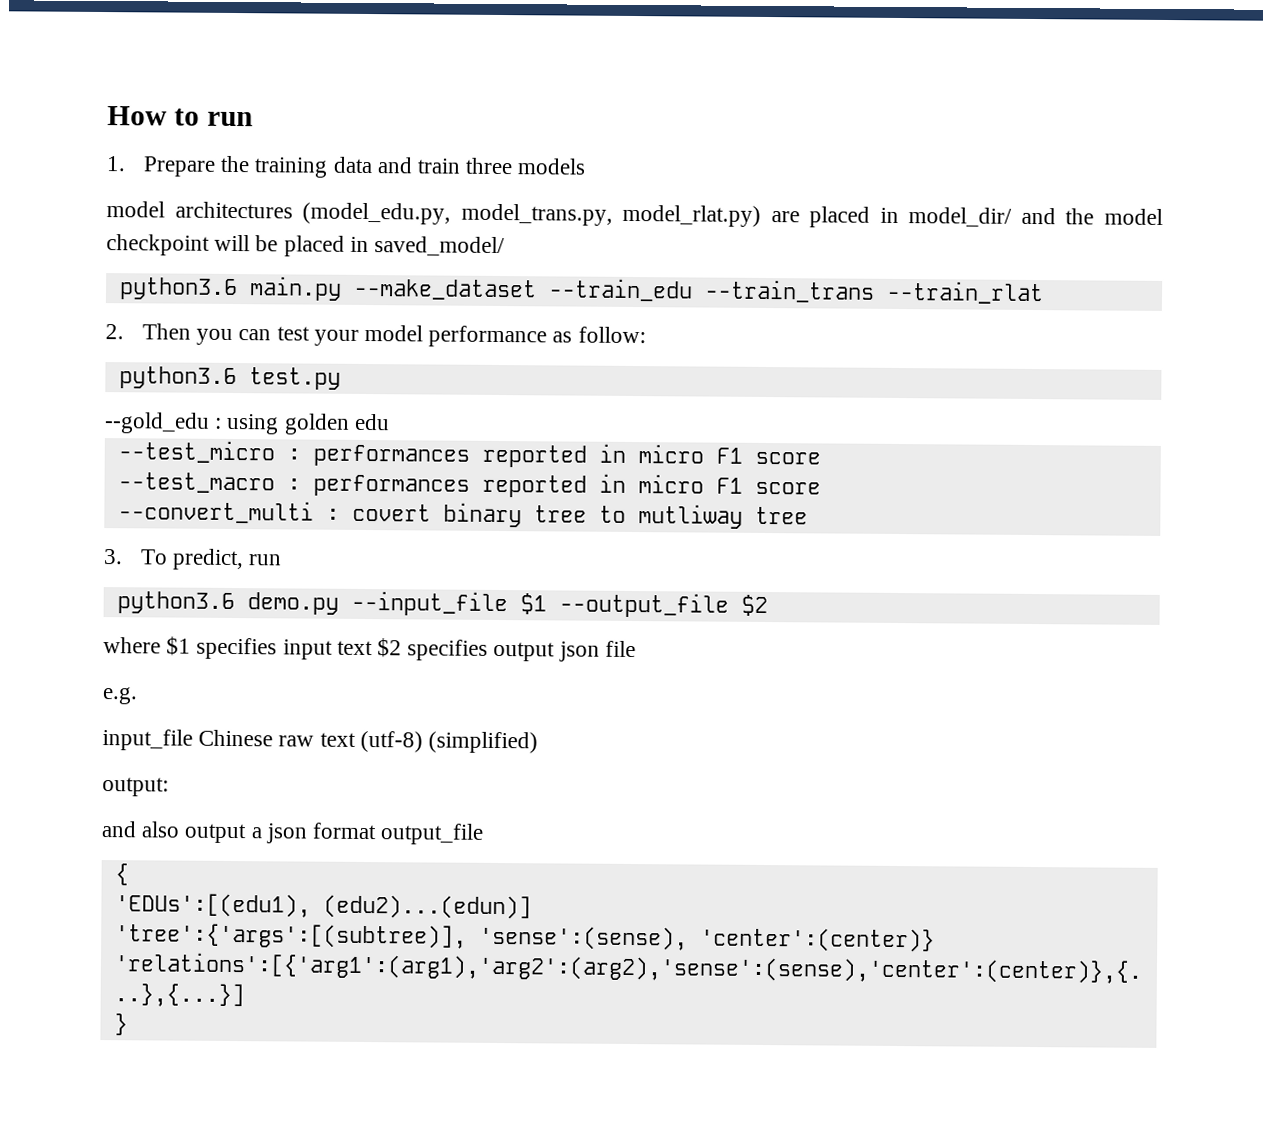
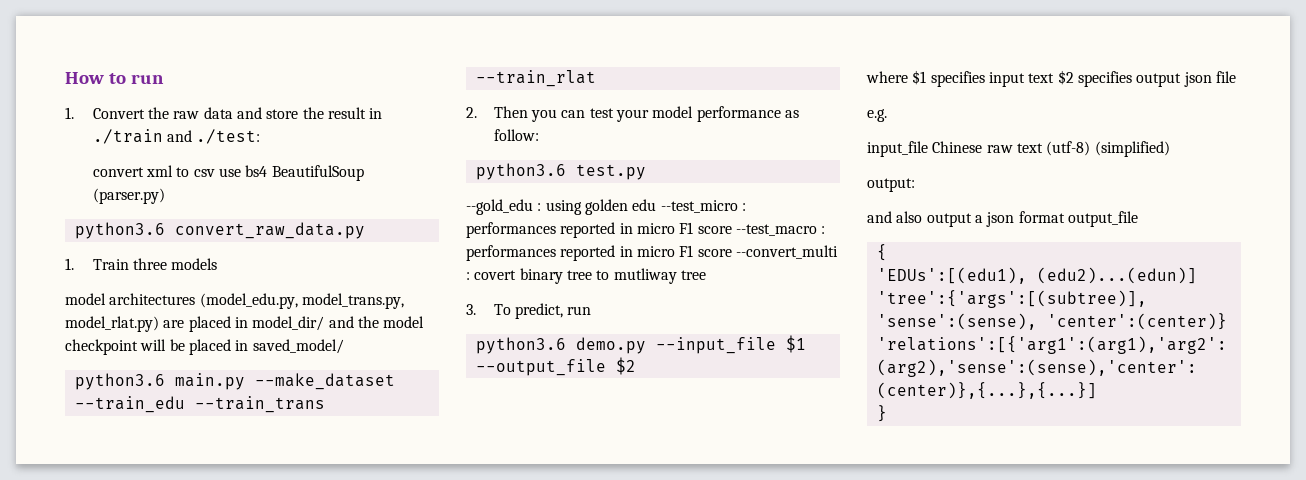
[142,155,461,178] Prepare the training data and train -> [92,107,383,119] [92,129,261,144] [92,165,364,181] [92,188,165,204] [74,222,365,239] [65,258,129,270] Convert the raw data and store the result in ./train and ./test: // convert xml to csv use bs4 BeautifulSoup (parser.py) // python3.6 convert_raw_data.py // 1. Train
(390, 422) // -> (657, 205) none
(821, 458) // -> (732, 230) none
(821, 488) // -> (732, 253) none

